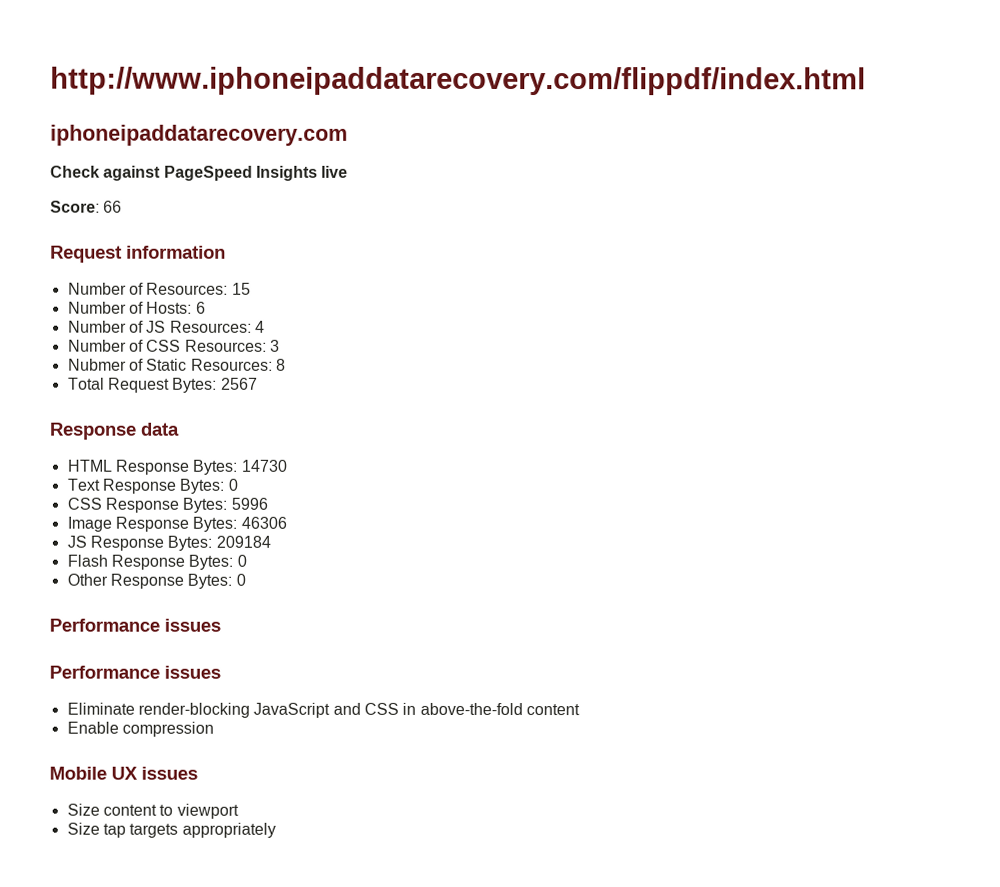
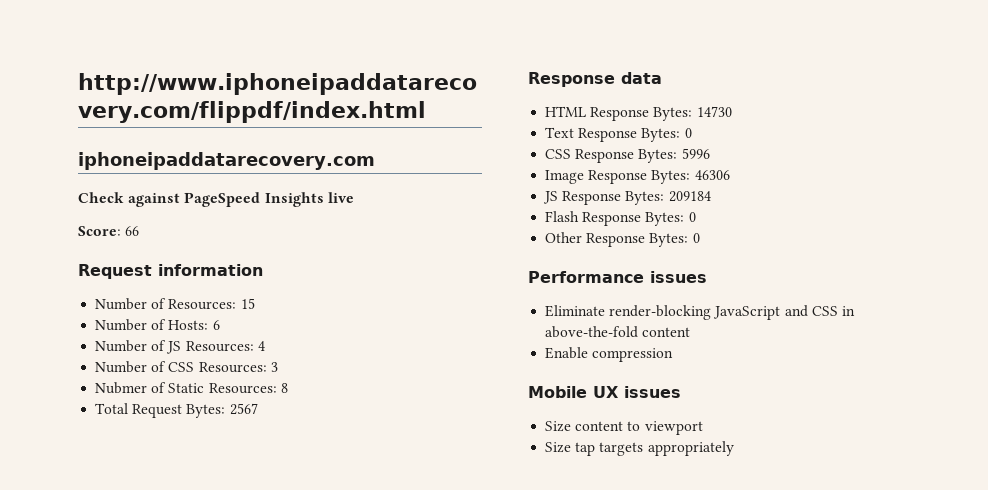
[49,665,221,679] // Performance issues -> (707, 277) none

